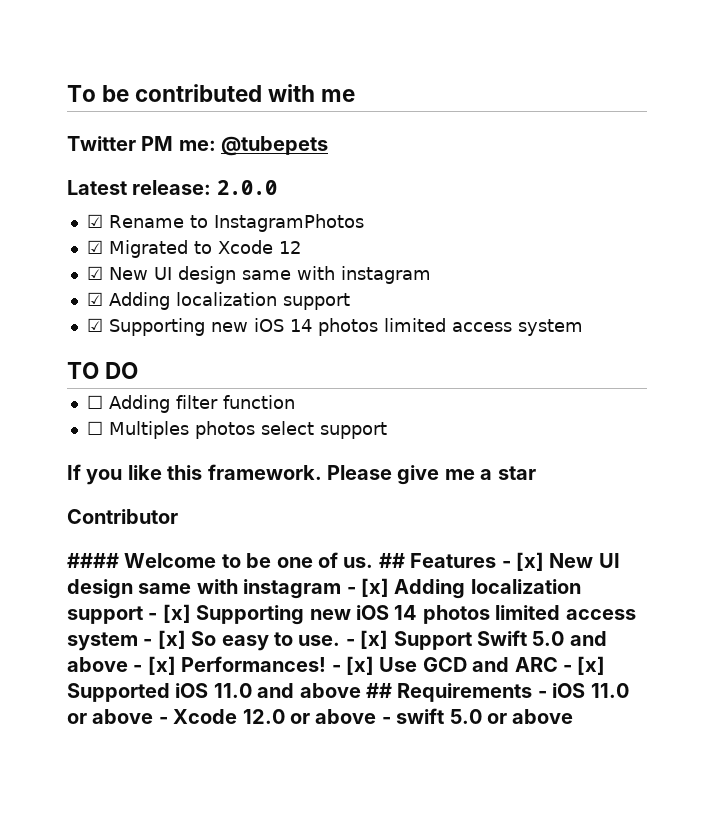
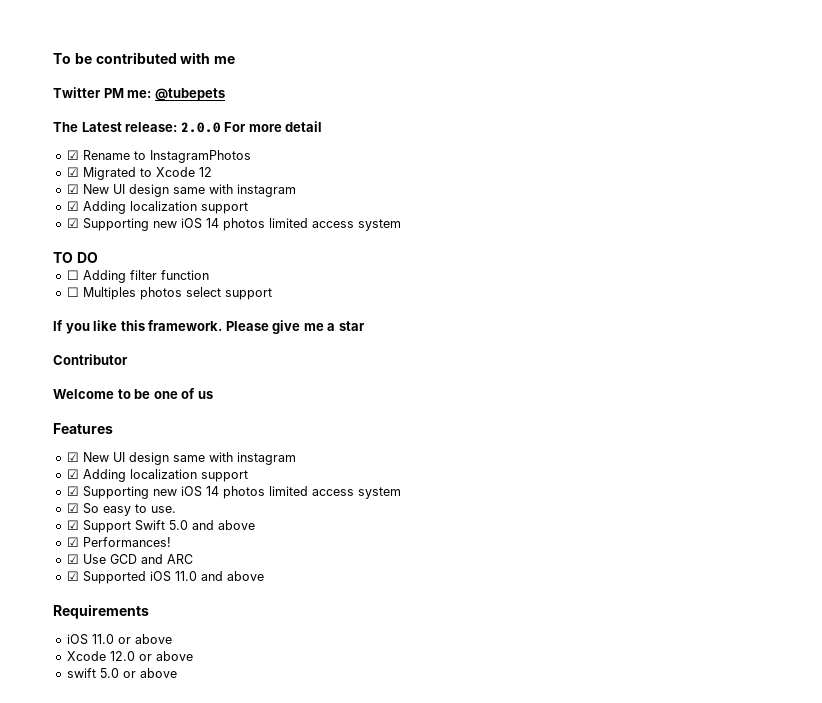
(329, 146) none -> [53,122,78,132] The
(277, 187) none -> [224,121,323,132] For more detail
[67,553,119,568] #### -> (128, 359) none
[343,553,405,568] us. ## -> [197,391,213,399] us //
[501,552,620,571] [67,578,581,599] [67,604,636,625] [67,630,186,651] - [x] New UI design same with instagram - [x] Adding localization support - [x] Supporting new iOS 14 photos limited access system - [x] -> [66,452,296,465] [66,469,248,482] [66,486,401,499] [66,503,79,513] // ☑ New UI design same with instagram // ☑ Adding localization support // ☑ Supporting new iOS 14 photos limited access system // ☑
[345,630,389,649] - [x] -> [66,520,79,530] // ☑
[133,656,176,675] - [x] -> [66,537,79,547] // ☑
[331,656,374,675] - [x] -> [66,554,79,564] // ☑
[562,656,606,675] - [x] -> [66,571,79,581] // ☑
[366,683,392,698] ## -> (264, 576) //
[537,691,547,698] - -> (149, 611) //
[158,717,168,724] - -> (172, 639) //
[381,717,391,724] - -> (193, 656) //

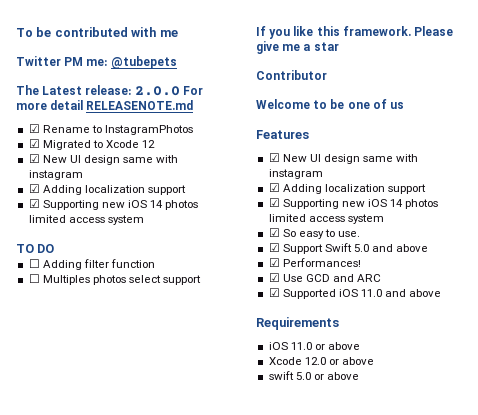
(323, 126) none -> [86,100,194,110] RELEASENOTE.md

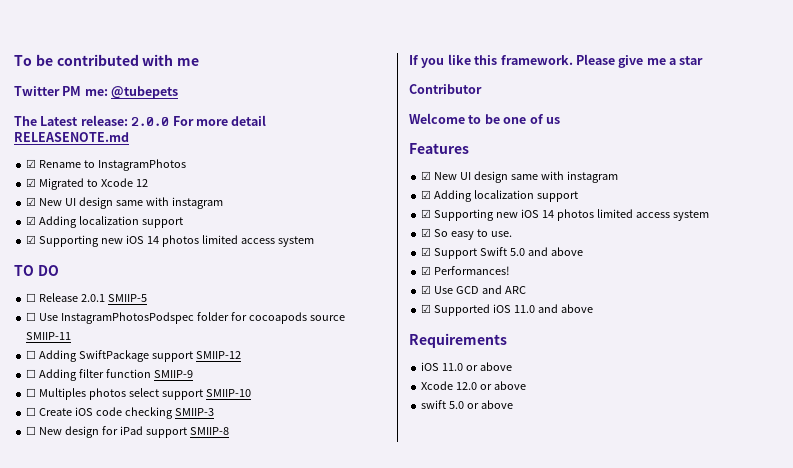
(55, 248) none -> [26,293,148,302] [26,312,345,324] [26,332,72,340] [26,350,241,362] // ☐ Release 2.0.1 SMIIP-5 // ☐ Use InstagramPhotosPodspec folder for cocoapods source SMIIP-11 // ☐ Adding SwiftPackage support SMIIP-12
(155, 263) none -> [153,370,193,378] SMIIP-9
(202, 280) none -> [205,389,251,397] [26,407,214,419] [26,426,229,438] SMIIP-10 // ☐ Create iOS code checking SMIIP-3 // ☐ New design for iPad support SMIIP-8

